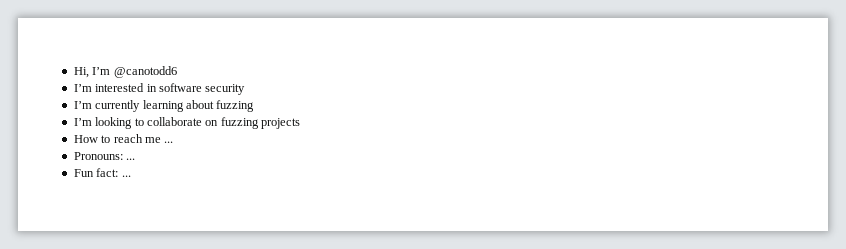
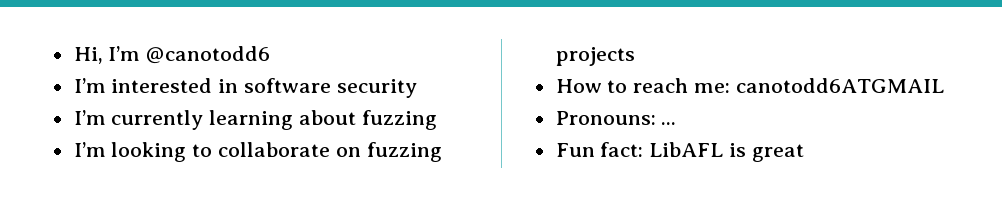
[144,137,174,143] me ... -> [694,78,944,93] me: canotodd6ATGMAIL
[121,175,131,177] ... -> [649,142,804,162] LibAFL is great

